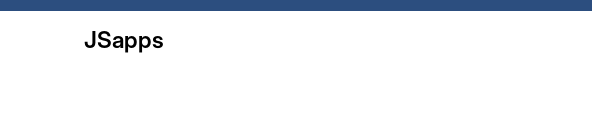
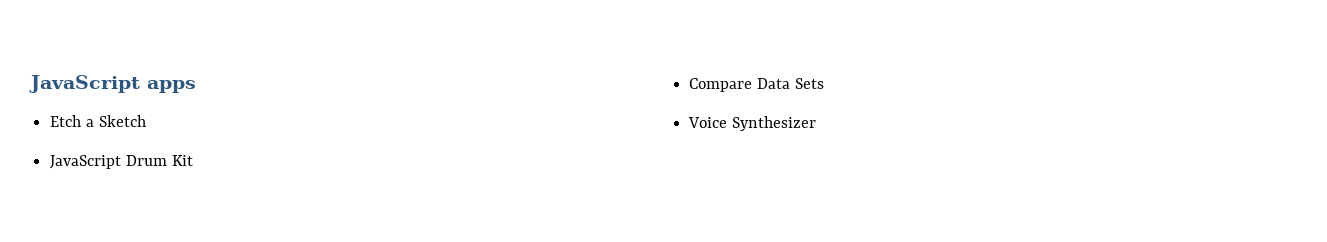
[84,31,164,53] JSapps -> [29,75,196,93] [50,115,146,127] [50,155,193,169] [689,78,824,92] [688,116,816,131] JavaScript apps // Etch a Sketch // JavaScript Drum Kit // Compare Data Sets // Voice Synthesizer

